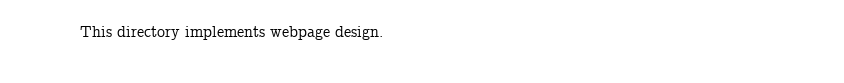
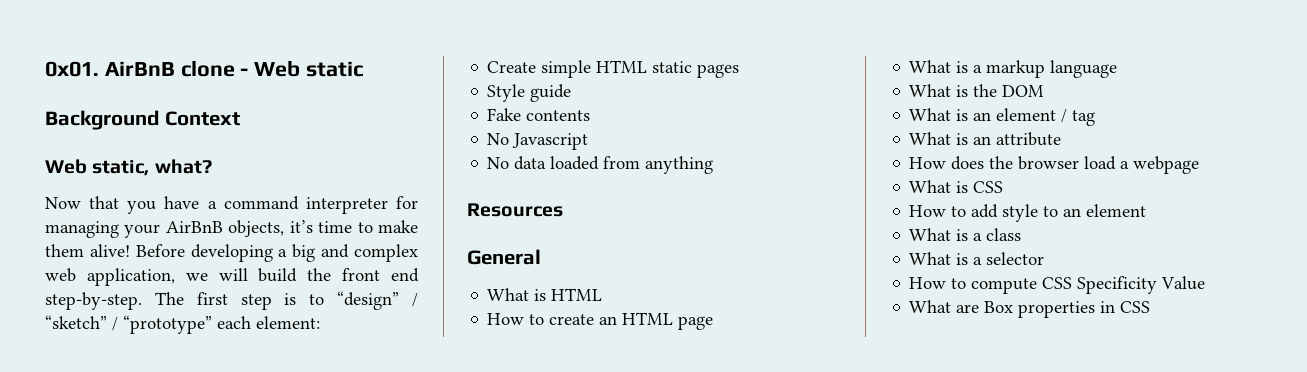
[80,26,383,40] This directory implements webpage design. -> [45,60,364,77] [45,110,240,130] [45,159,212,176] [45,196,418,214] [45,220,418,238] [45,244,418,262] [45,268,419,286] [45,291,418,310] [45,315,320,334] [487,60,740,78] [487,84,572,102] [487,108,591,121] [487,133,589,150] [487,156,714,174] [467,203,563,217] [467,249,541,265] [487,288,603,301] [487,312,714,330] [909,60,1118,78] [909,84,1045,97] [909,108,1096,126] [909,132,1062,146] [909,156,1200,174] [909,180,1004,193] [909,204,1147,222] [909,228,1022,241] [909,252,1045,265] [909,276,1206,294] [909,300,1151,318] 0x01. AirBnB clone - Web static // Background Context // Web static, what? // Now that you have a command interpreter for managing your AirBnB objects, it’s time to make them alive! Before developing a big and complex web application, we will build the front end step-by-step. The first step is to “design” / “sketch” / “prototype” each element: // Create simple HTML static pages // Style guide // Fake contents // No Javascript // No data loaded from anything // Resources // General // What is HTML // How to create an HTML page // What is a markup language // What is the DOM // What is an element / tag // What is an attribute // How does the browser load a webpage // What is CSS // How to add style to an element // What is a class // What is a selector // How to compute CSS Specificity Value // What are Box properties in CSS

